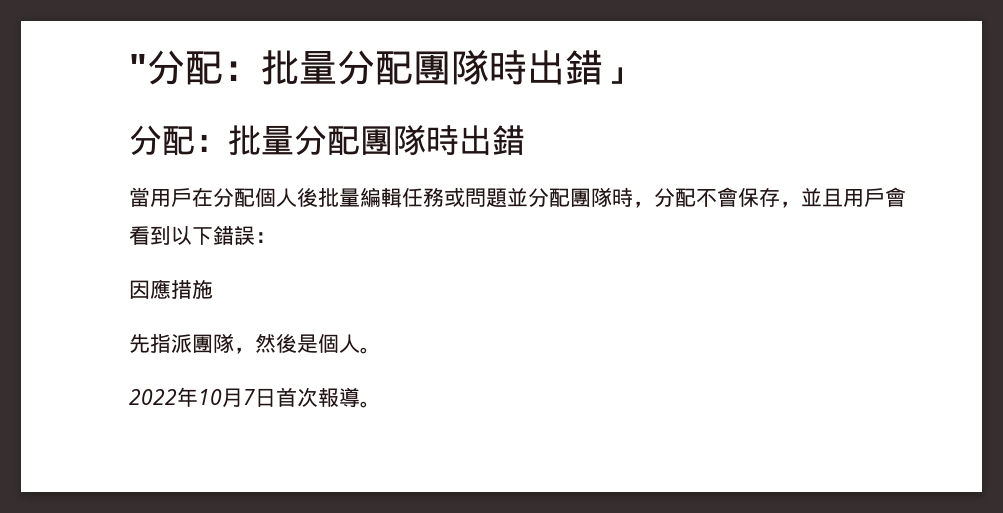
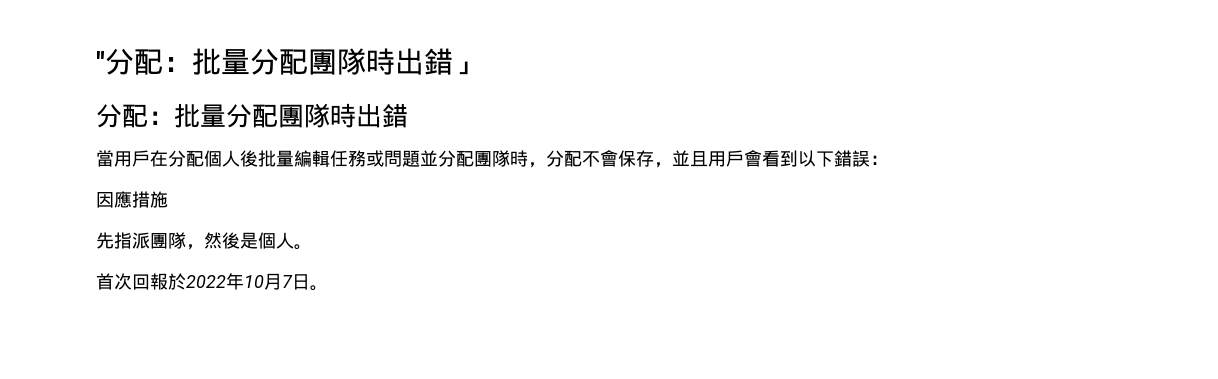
(381, 350) none -> [96,273,186,290] 首次回報於
[276,387,360,408] 首次報導 -> (310, 282) none

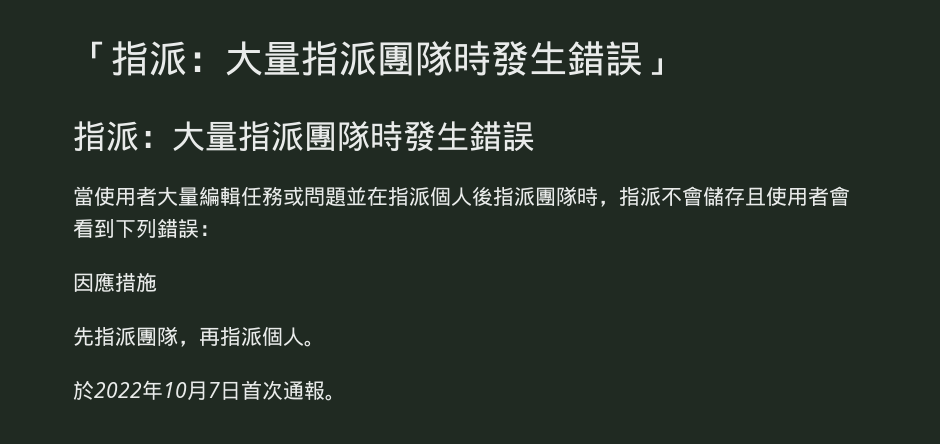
[96,48,482,75] [96,103,408,128] "分配：批量分配團隊時出錯」 // 分配：批量分配團隊時出錯 -> [73,41,681,76] [73,121,535,152] 「指派：大量指派團隊時發生錯誤」 // 指派：大量指派團隊時發生錯誤
[114,150,276,167] 用戶在分配個人後批 -> [94,186,178,206] 使用者大
[438,150,834,168] 分配團隊時，分配不會保存，並且用戶會看到以下 -> [367,186,850,207] [73,219,157,238] 在指派個人後指派團隊時，指派不會儲存且使用者會看到下列
[204,232,258,249] 然後是 -> [199,327,262,346] 再指派
[96,273,168,290] 首次回報 -> (325, 343) none
(310, 282) none -> [241,380,325,400] 首次通報

